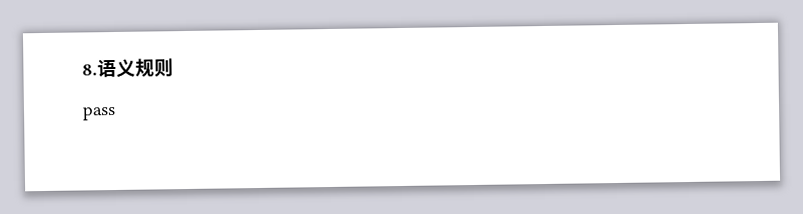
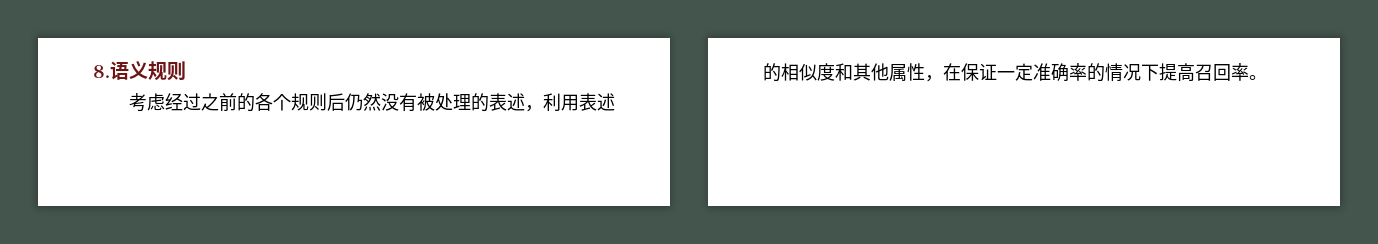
[82,106,116,121] pass -> [128,93,615,112] [763,63,1267,82] 考虑经过之前的各个规则后仍然没有被处理的表述，利用表述的相似度和其他属性，在保证一定准确率的情况下提高召回率。

